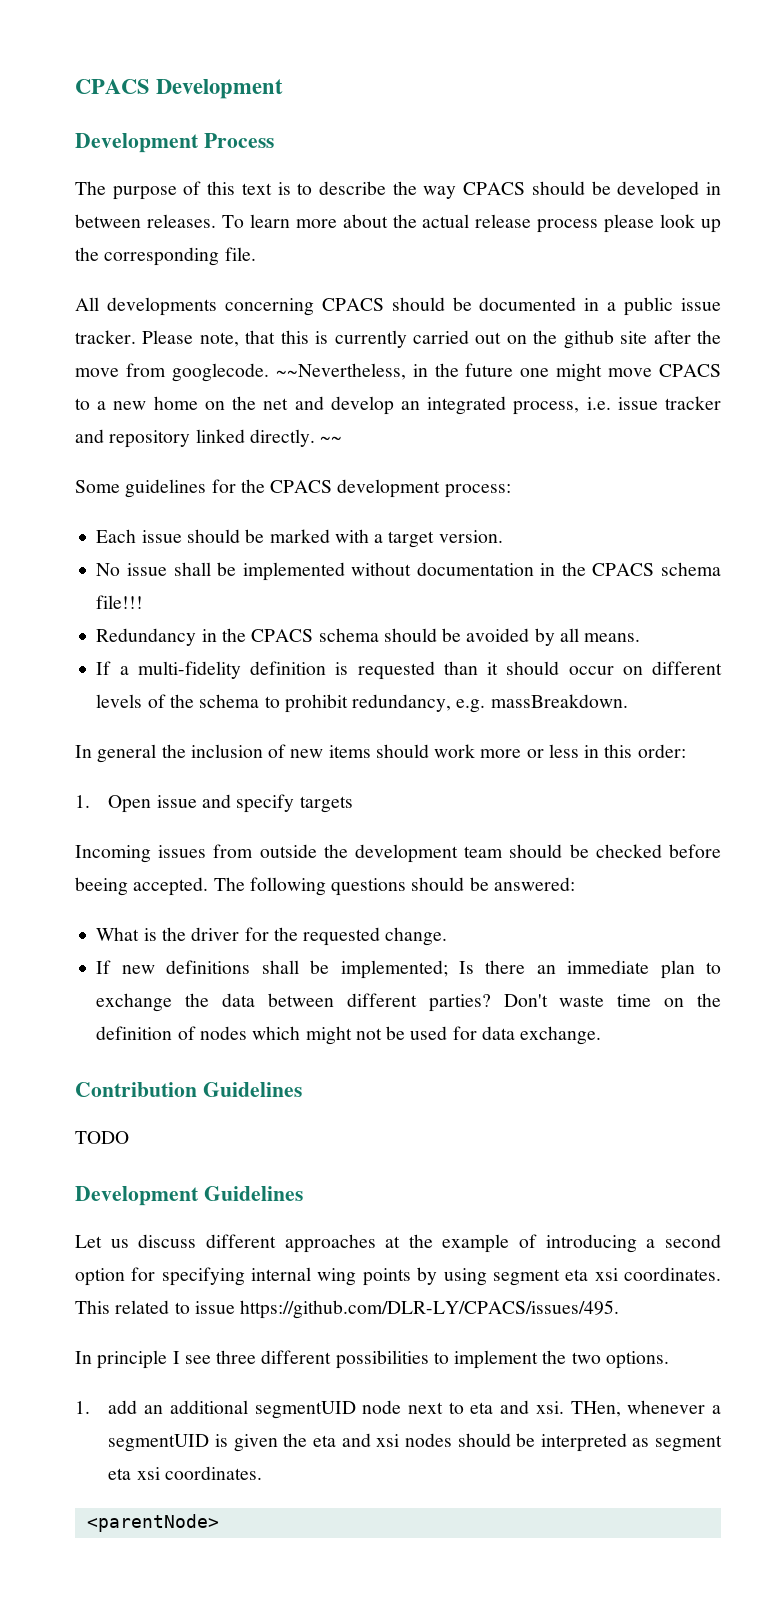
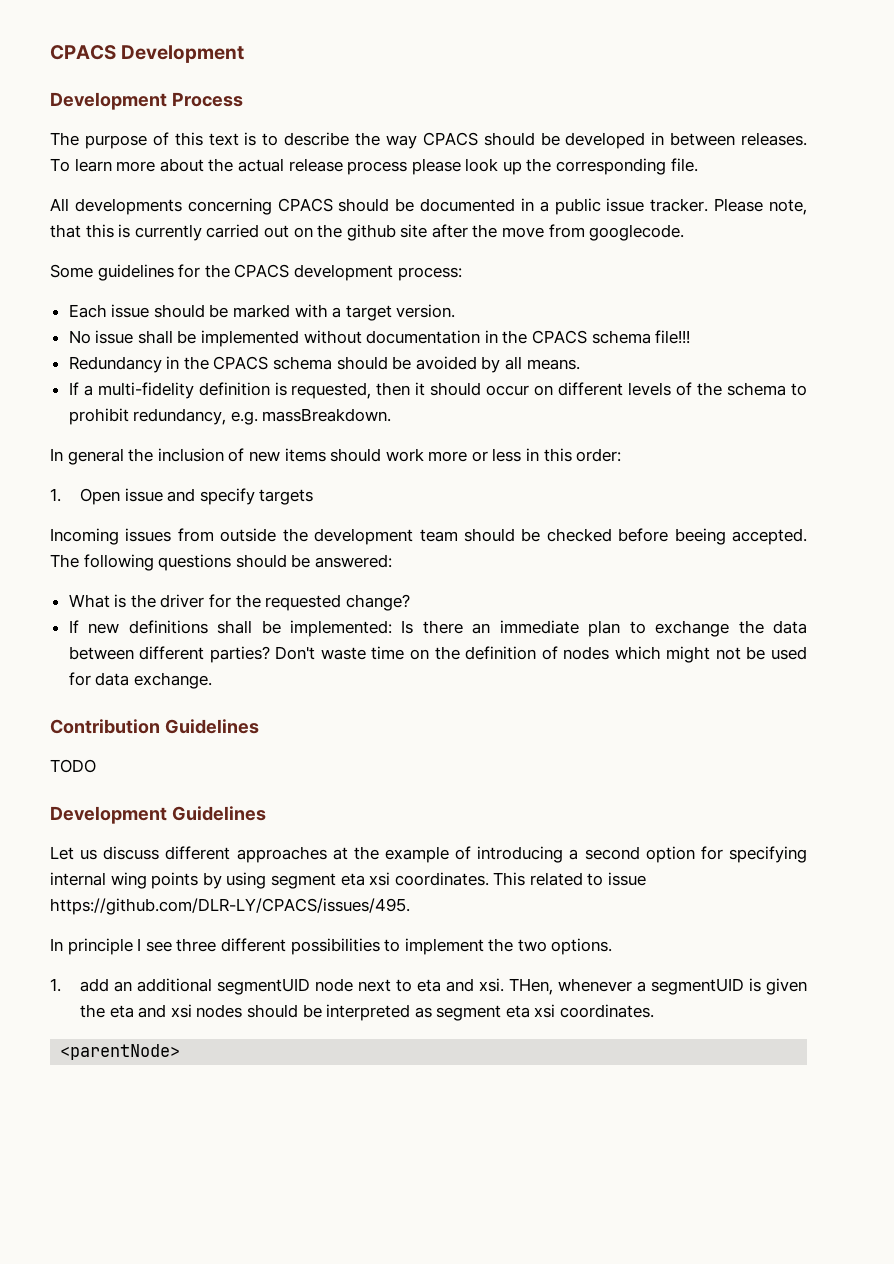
[275,363,721,382] [75,396,721,415] [75,429,343,448] ~~Nevertheless, in the future one might move CPACS to a new home on the net and develop an integrated process, i.e. issue tracker and repository linked directly. ~~ -> (685, 232) none
[357,661,478,680] requested than -> [291,382,411,399] requested, then
[385,927,448,946] change. -> [345,594,410,611] change?
[340,960,448,979] implemented; -> [289,620,392,637] implemented:

